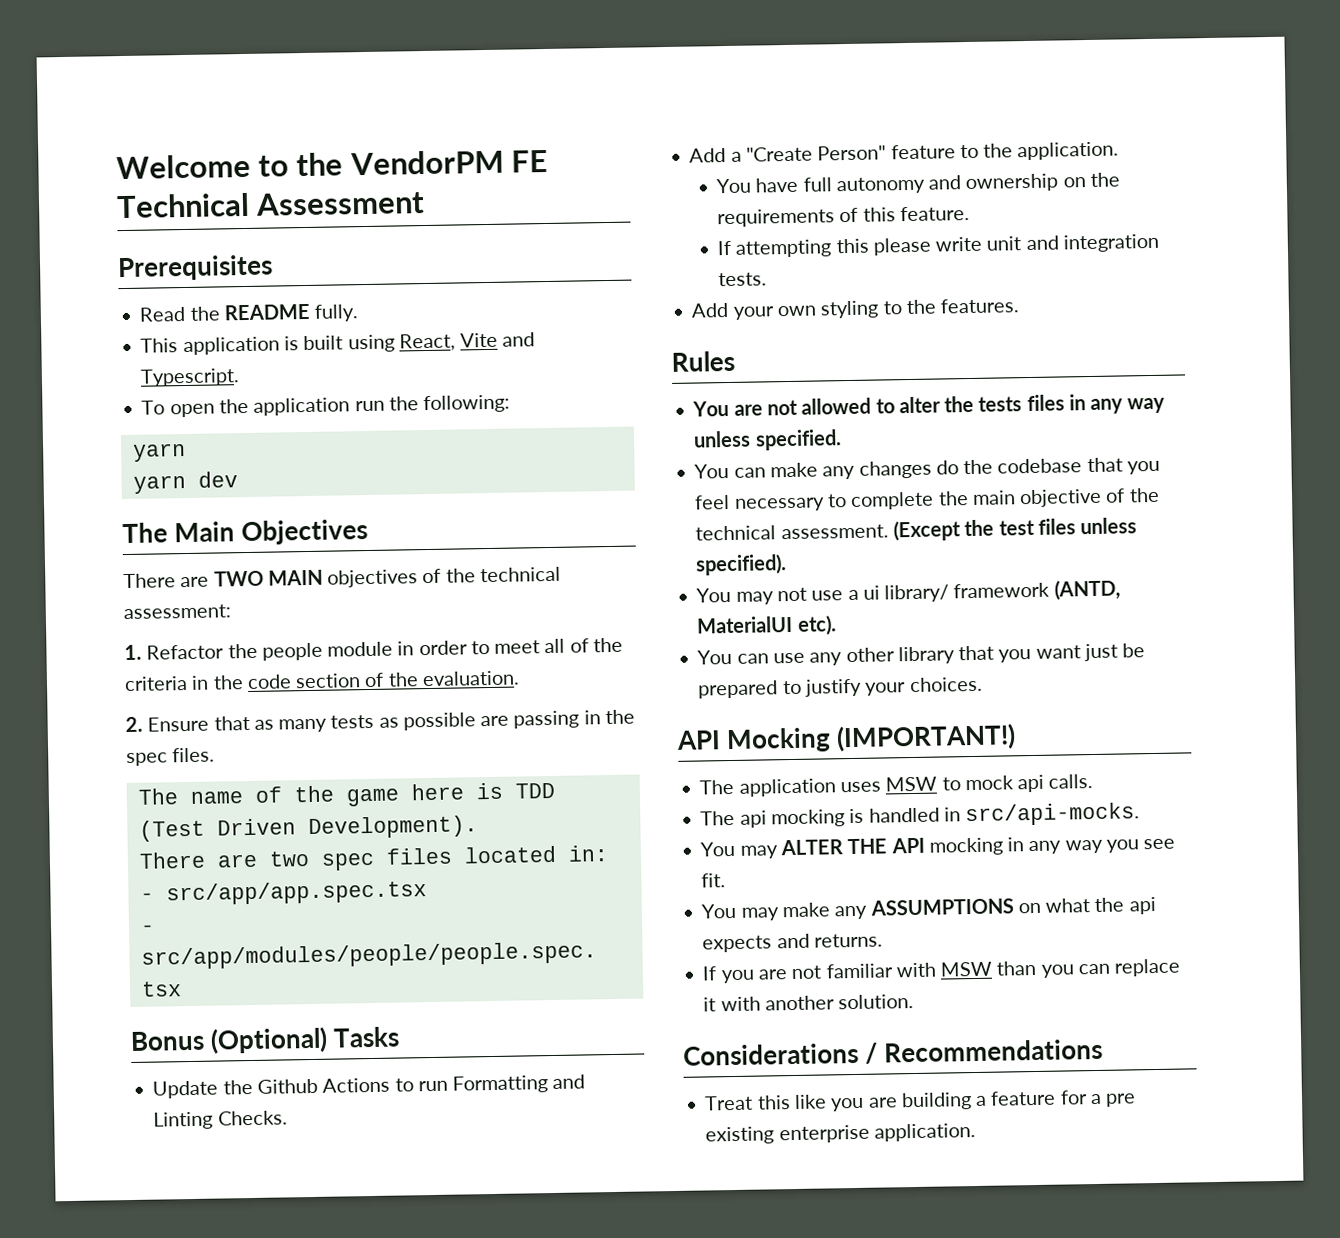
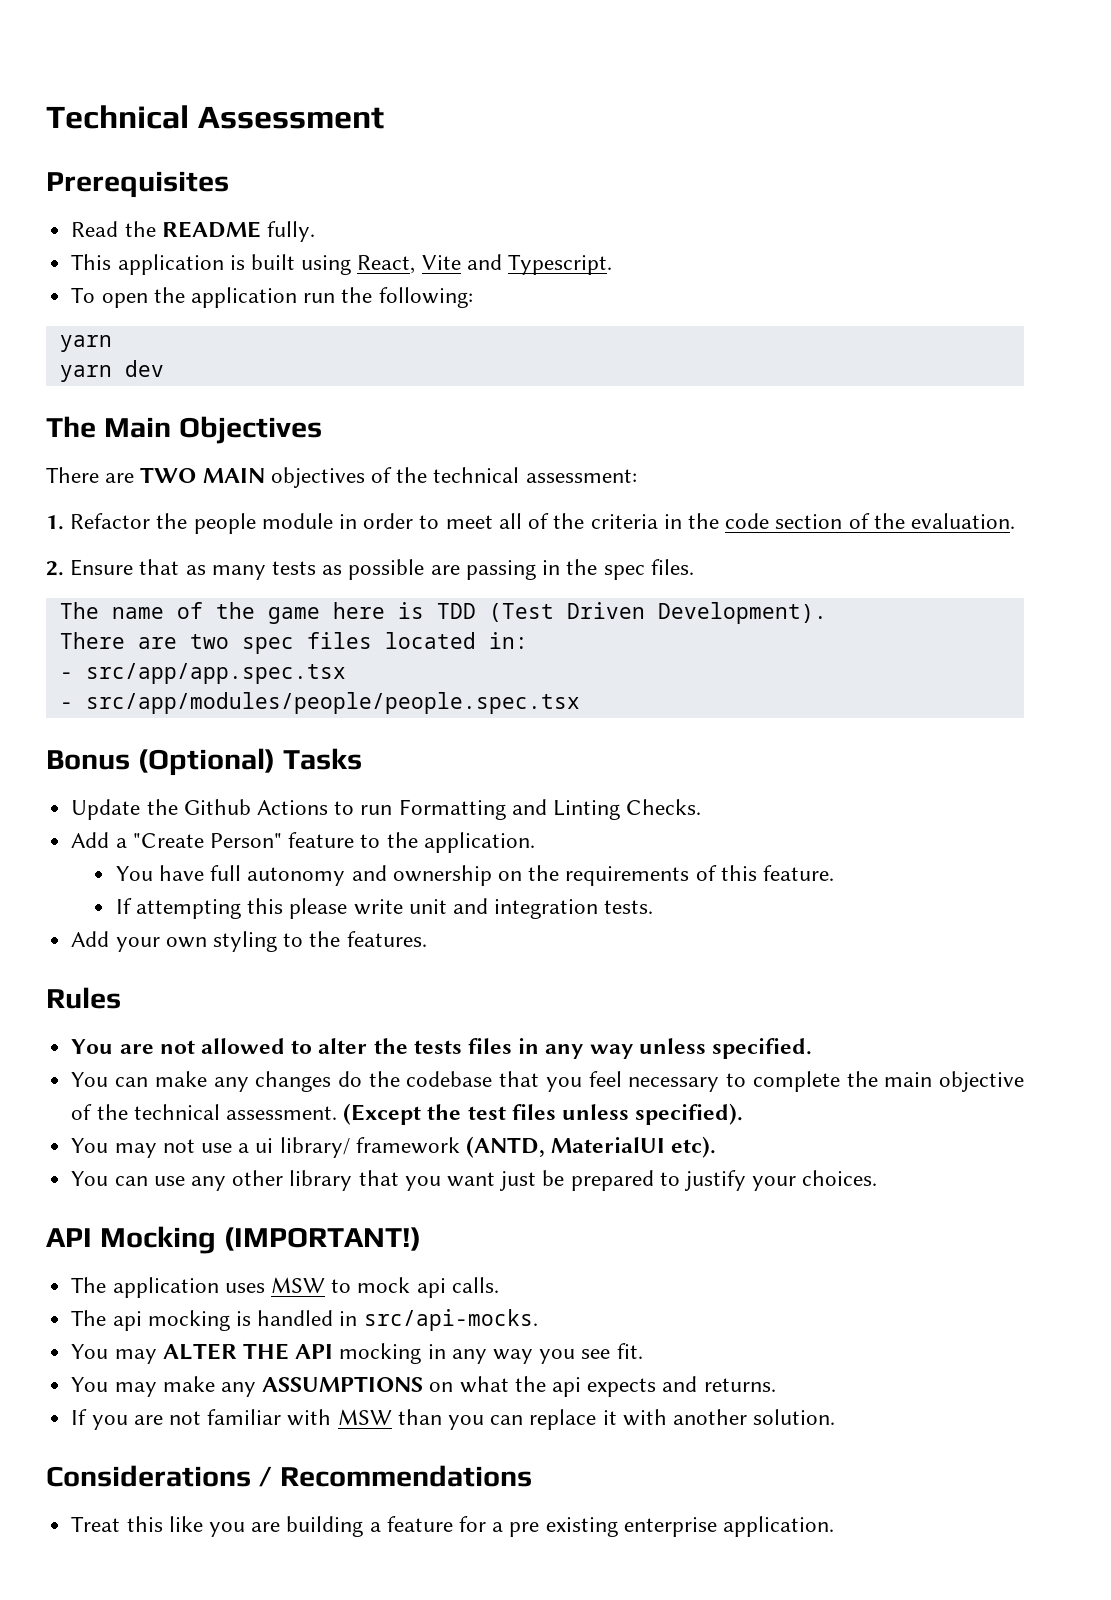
[116,149,548,180] Welcome to the VendorPM FE -> (46, 117) none

